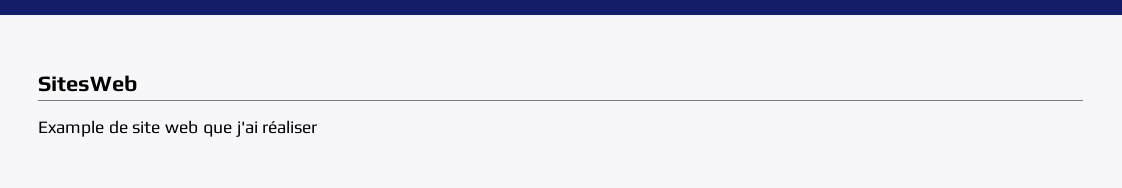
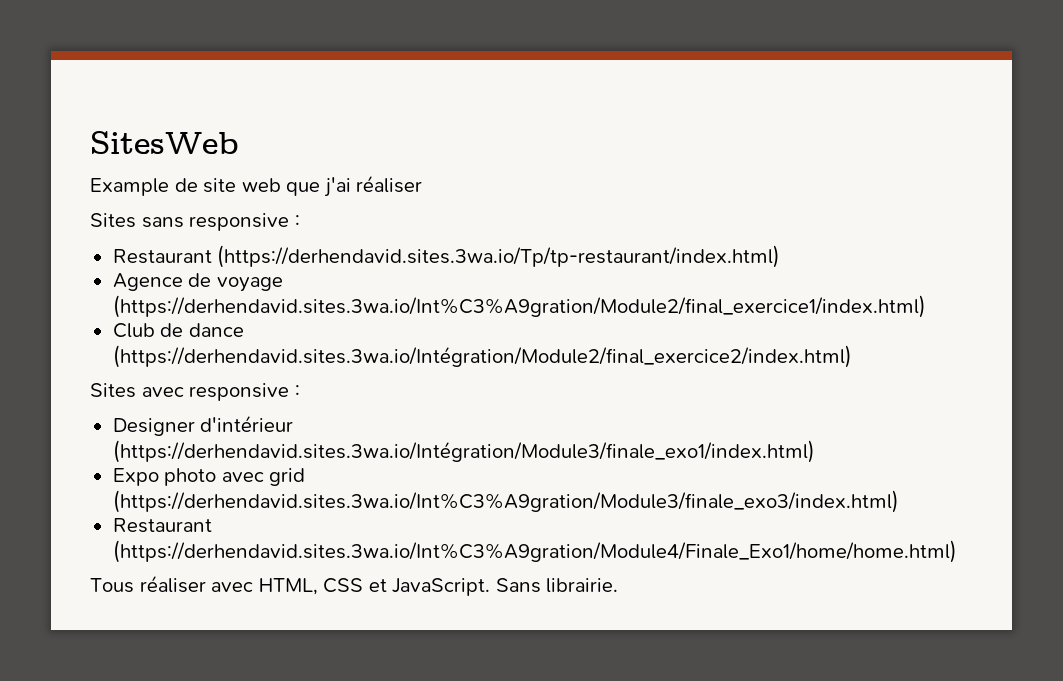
(318, 127) none -> [90,213,300,231] [112,245,781,268] [112,273,283,292] [112,295,926,318] [112,323,244,338] [112,345,852,368] [90,383,300,401] [112,415,294,436] [112,440,815,463] [112,468,306,486] [112,490,899,513] [112,518,212,533] [112,540,957,563] [90,575,619,596] // Sites sans responsive : // Restaurant (https://derhendavid.sites.3wa.io/Tp/tp-restaurant/index.html) // Agence de voyage (https://derhendavid.sites.3wa.io/Int%C3%A9gration/Module2/final_exercice1/index.html) // Club de dance (https://derhendavid.sites.3wa.io/Intégration/Module2/final_exercice2/index.html) // Sites avec responsive : // Designer d'intérieur (https://derhendavid.sites.3wa.io/Intégration/Module3/finale_exo1/index.html) // Expo photo avec grid (https://derhendavid.sites.3wa.io/Int%C3%A9gration/Module3/finale_exo3/index.html) // Restaurant (https://derhendavid.sites.3wa.io/Int%C3%A9gration/Module4/Finale_Exo1/home/home.html) // Tous réaliser avec HTML, CSS et JavaScript. Sans librairie.

